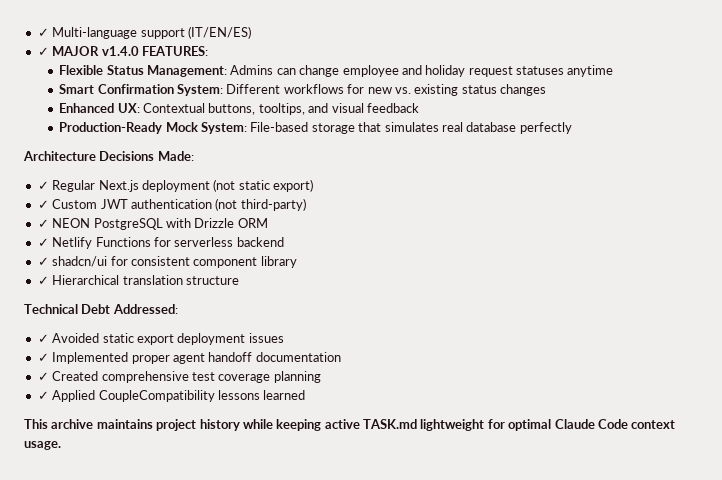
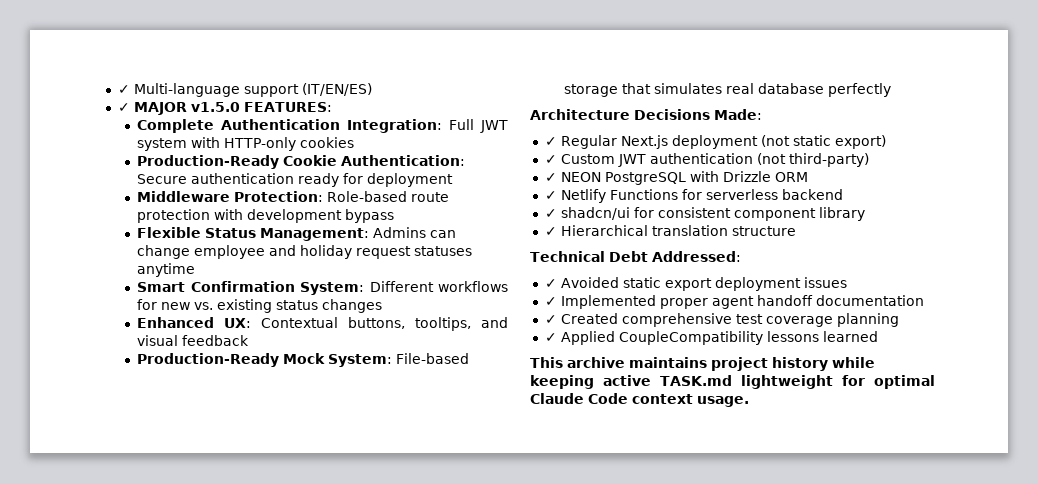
[101,46,139,56] v1.4.0 -> [190,102,240,112] v1.5.0
(208, 51) none -> [137,119,508,133] [137,137,355,151] [137,155,466,169] [137,173,454,187] [137,191,450,202] [137,209,395,223] // Complete Authentication Integration: Full JWT system with HTTP-only cookies // Production-Ready Cookie Authentication: Secure authentication ready for deployment // Middleware Protection: Role-based route protection with development bypass

